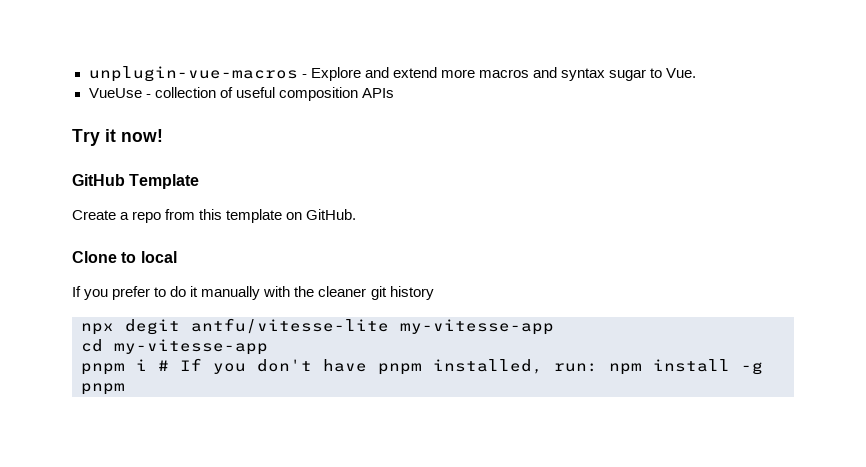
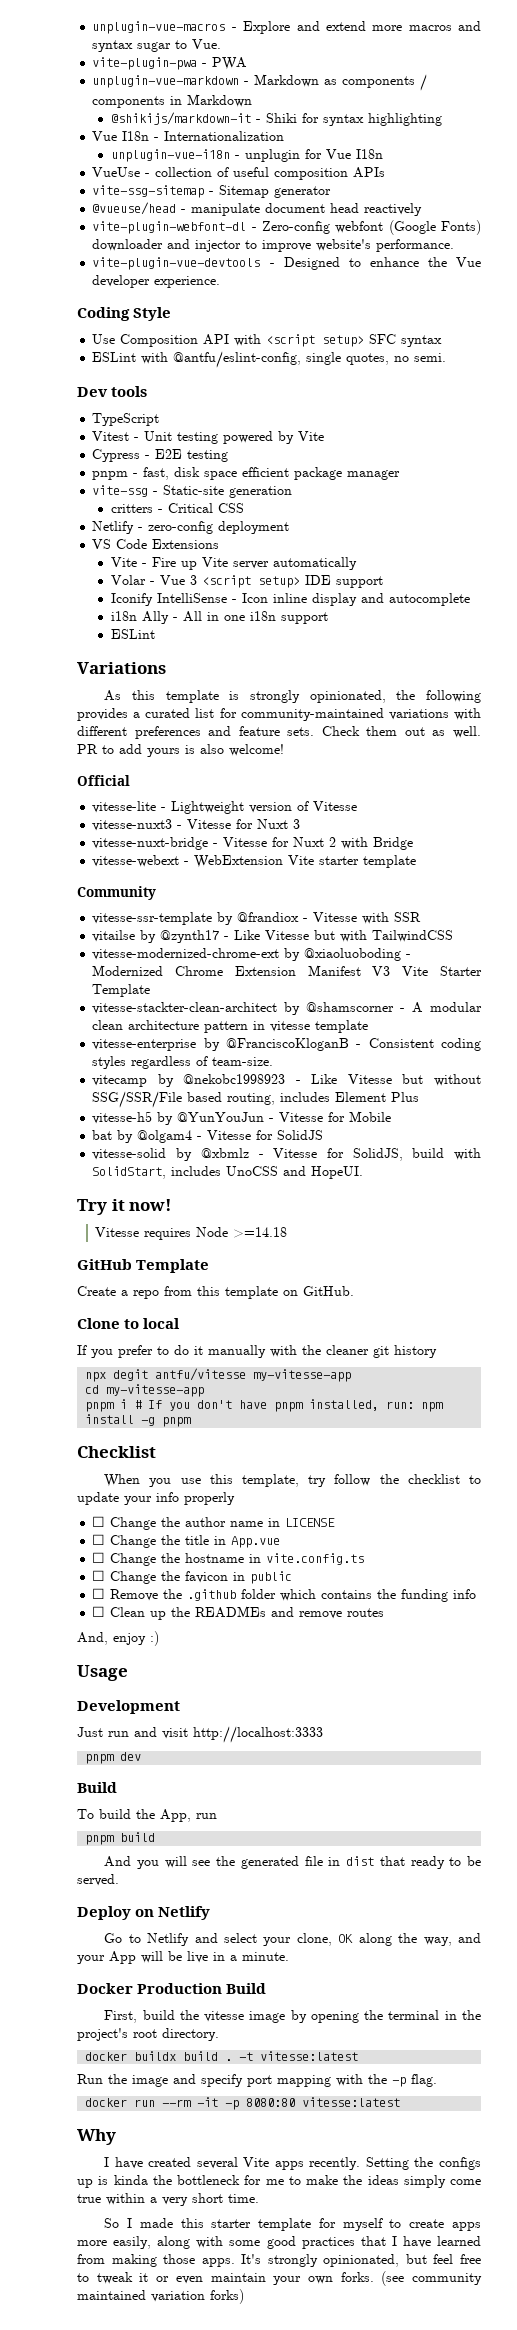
(697, 73) none -> [92,57,248,70] [92,74,428,91] [92,94,253,108] [110,112,442,126] [92,131,285,141] [110,149,383,162] // vite-plugin-pwa - PWA // unplugin-vue-markdown - Markdown as components / components in Markdown // @shikijs/markdown-it - Shiki for syntax highlighting // Vue I18n - Internationalization // unplugin-vue-i18n - unplugin for Vue I18n
(394, 93) none -> [92,185,332,198] [92,202,423,216] [92,220,481,235] [92,239,455,252] [92,257,482,270] [92,275,221,288] [77,307,172,321] [92,334,443,347] [92,351,447,368] [77,386,148,397] [92,413,160,426] [92,431,325,444] [92,449,229,462] [92,467,401,480] [92,485,293,498] [110,503,244,513] [92,521,290,534] [92,539,220,549] [110,557,357,570] [110,575,383,588] [110,593,470,606] [110,611,328,624] [110,629,155,639] [77,662,166,674] [104,690,481,703] [77,708,482,721] [77,726,481,739] [77,744,284,757] [77,775,130,786] [92,801,358,814] [92,819,301,831] [92,837,414,850] [92,855,417,868] [77,886,156,900] [92,912,422,925] [92,930,454,943] [92,948,412,961] [92,965,482,976] [92,984,151,997] [92,1002,483,1015] [92,1020,369,1033] [92,1038,481,1051] [92,1056,274,1069] [92,1074,482,1087] [92,1091,420,1108] [92,1111,392,1125] [92,1130,324,1143] [92,1148,481,1161] [92,1166,364,1179] // vite-ssg-sitemap - Sitemap generator // @vueuse/head - manipulate document head reactively // vite-plugin-webfont-dl - Zero-config webfont (Google Fonts) downloader and injector to improve website's performance. // vite-plugin-vue-devtools - Designed to enhance the Vue developer experience. // Coding Style // Use Composition API with <script setup> SFC syntax // ESLint with @antfu/eslint-config, single quotes, no semi. // Dev tools // TypeScript // Vitest - Unit testing powered by Vite // Cypress - E2E testing // pnpm - fast, disk space efficient package manager // vite-ssg - Static-site generation // critters - Critical CSS // Netlify - zero-config deployment // VS Code Extensions // Vite - Fire up Vite server automatically // Volar - Vue 3 <script setup> IDE support // Iconify IntelliSense - Icon inline display and autocomplete // i18n Ally - All in one i18n support // ESLint // Variations // As this template is strongly opinionated, the following provides a curated list for community-maintained variations with different preferences and feature sets. Check them out as well. PR to add yours is also welcome! // Official // vitesse-lite - Lightweight version of Vitesse // vitesse-nuxt3 - Vitesse for Nuxt 3 // vitesse-nuxt-bridge - Vitesse for Nuxt 2 with Bridge // vitesse-webext - WebExtension Vite starter template // Community // vitesse-ssr-template by @frandiox - Vitesse with SSR // vitailse by @zynth17 - Like Vitesse but with TailwindCSS // vitesse-modernized-chrome-ext by @xiaoluoboding - Modernized Chrome Extension Manifest V3 Vite Starter Template // vitesse-stackter-clean-architect by @shamscorner - A modular clean architecture pattern in vitesse template // vitesse-enterprise by @FranciscoKloganB - Consistent coding styles regardless of team-size. // vitecamp by @nekobc1998923 - Like Vitesse but without SSG/SSR/File based routing, includes Element Plus // vitesse-h5 by @YunYouJun - Vitesse for Mobile // bat by @olgam4 - Vitesse for SolidJS // vitesse-solid by @xbmlz - Vitesse for SolidJS, build with SolidStart, includes UnoCSS and HopeUI.
(163, 135) none -> [95,1227,288,1240] // Vitesse requires Node >=14.18
[191,318,389,334] antfu/vitesse-lite -> [155,1368,247,1381] antfu/vitesse
(125, 389) none -> [77,1446,156,1458] [104,1474,481,1487] [77,1492,235,1505] [92,1516,336,1530] [92,1534,281,1548] [92,1552,365,1566] [92,1570,293,1584] [92,1588,477,1602] [92,1606,385,1620] [77,1631,159,1646] [77,1665,128,1681] [77,1700,180,1714] [77,1726,323,1743] [85,1752,142,1764] [77,1782,117,1793] [77,1809,217,1822] [85,1832,156,1845] [104,1856,481,1869] [77,1874,119,1886] [77,1906,211,1920] [104,1933,481,1946] [77,1951,289,1964] [77,1983,267,1994] [104,2010,482,2023] [77,2028,219,2041] [85,2051,359,2061] [77,2074,437,2087] [85,2097,401,2110] [77,2129,116,2145] [104,2157,481,2170] [77,2175,481,2188] [77,2193,259,2206] [104,2218,482,2231] [77,2236,482,2249] [77,2254,481,2267] [77,2271,482,2286] [77,2289,244,2304] // Checklist // When you use this template, try follow the checklist to update your info properly // ☐ Change the author name in LICENSE // ☐ Change the title in App.vue // ☐ Change the hostname in vite.config.ts // ☐ Change the favicon in public // ☐ Remove the .github folder which contains the funding info // ☐ Clean up the READMEs and remove routes // And, enjoy :) // Usage // Development // Just run and visit http://localhost:3333 // pnpm dev // Build // To build the App, run // pnpm build // And you will see the generated file in dist that ready to be served. // Deploy on Netlify // Go to Netlify and select your clone, OK along the way, and your App will be live in a minute. // Docker Production Build // First, build the vitesse image by opening the terminal in the project's root directory. // docker buildx build . -t vitesse:latest // Run the image and specify port mapping with the -p flag. // docker run --rm -it -p 8080:80 vitesse:latest // Why // I have created several Vite apps recently. Setting the configs up is kinda the bottleneck for me to make the ideas simply come true within a very short time. // So I made this starter template for myself to create apps more easily, along with some good practices that I have learned from making those apps. It's strongly opinionated, but feel free to tweak it or even maintain your own forks. (see community maintained variation forks)

